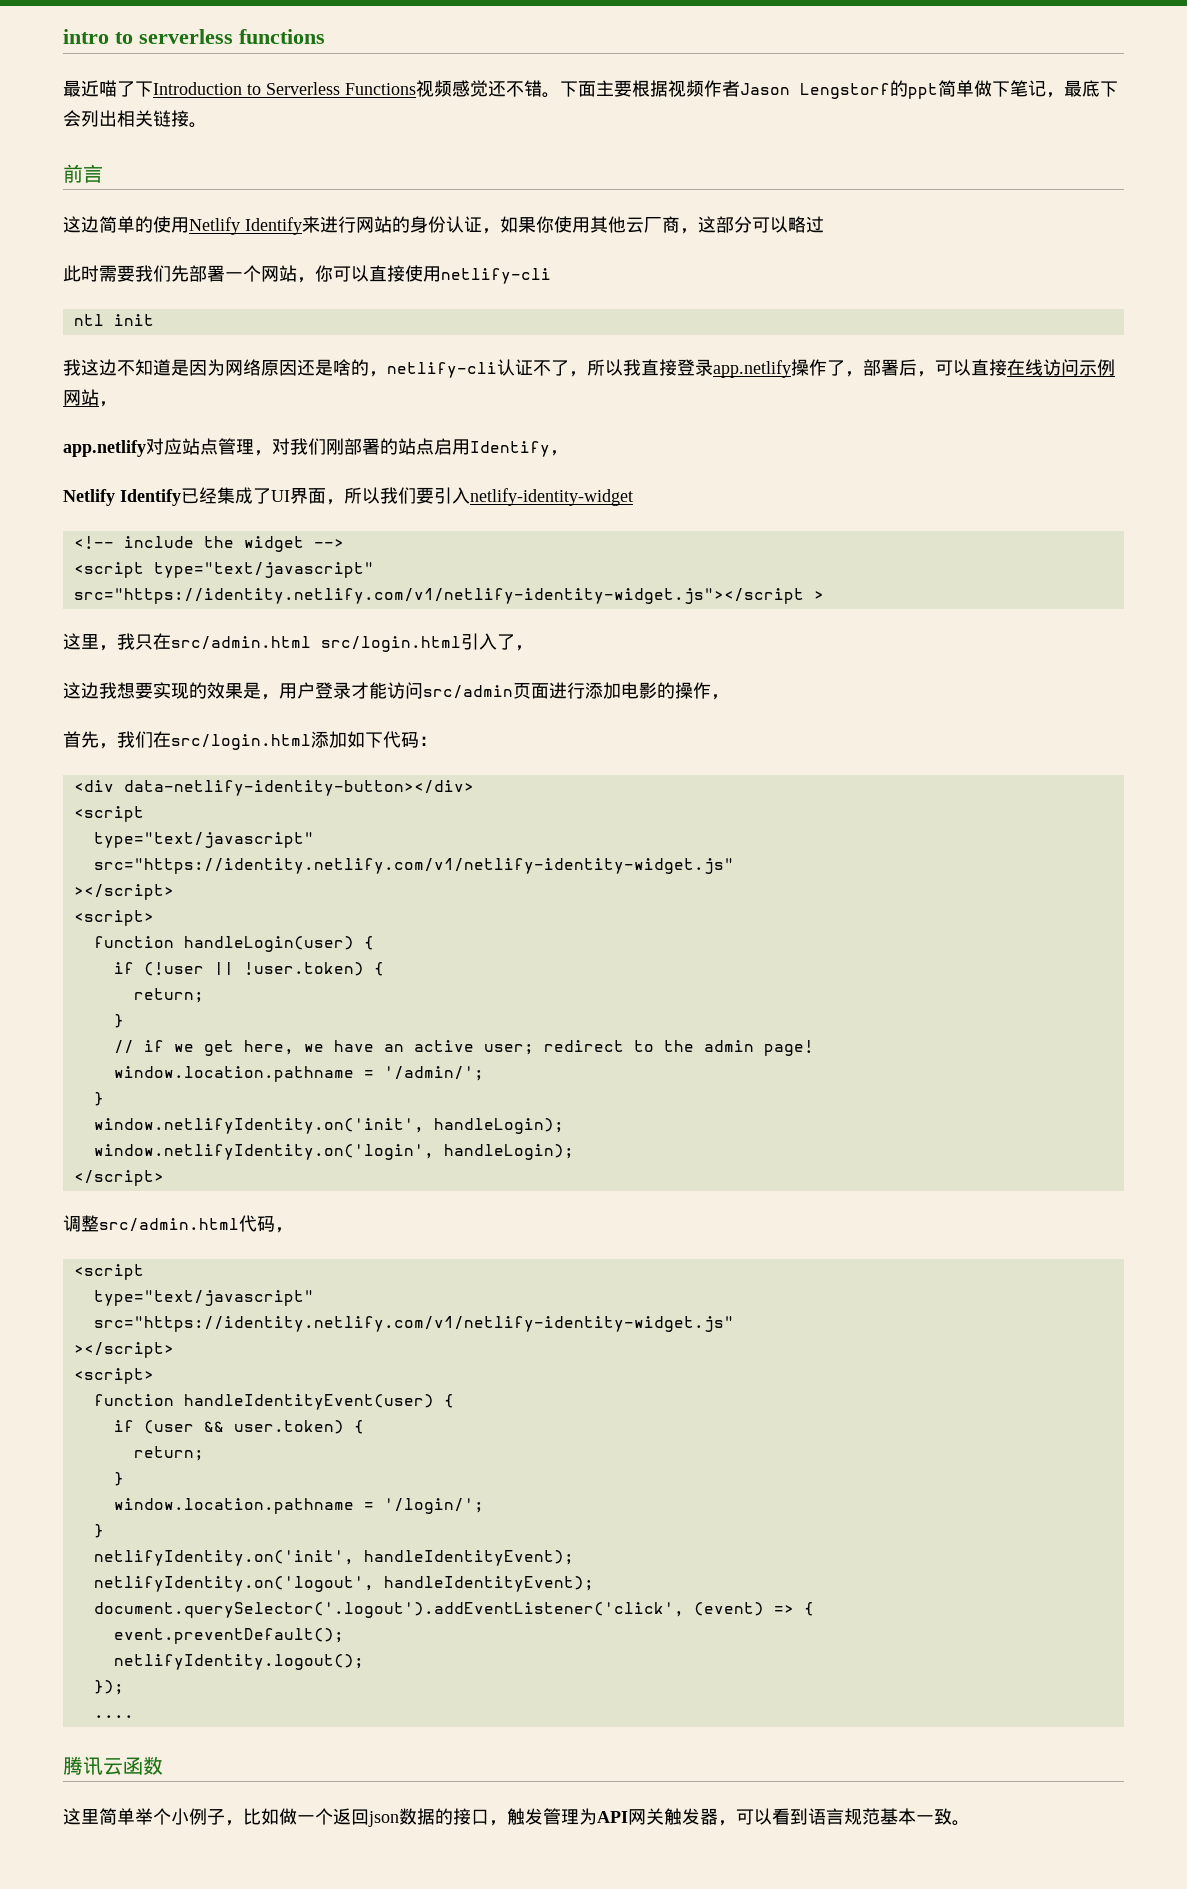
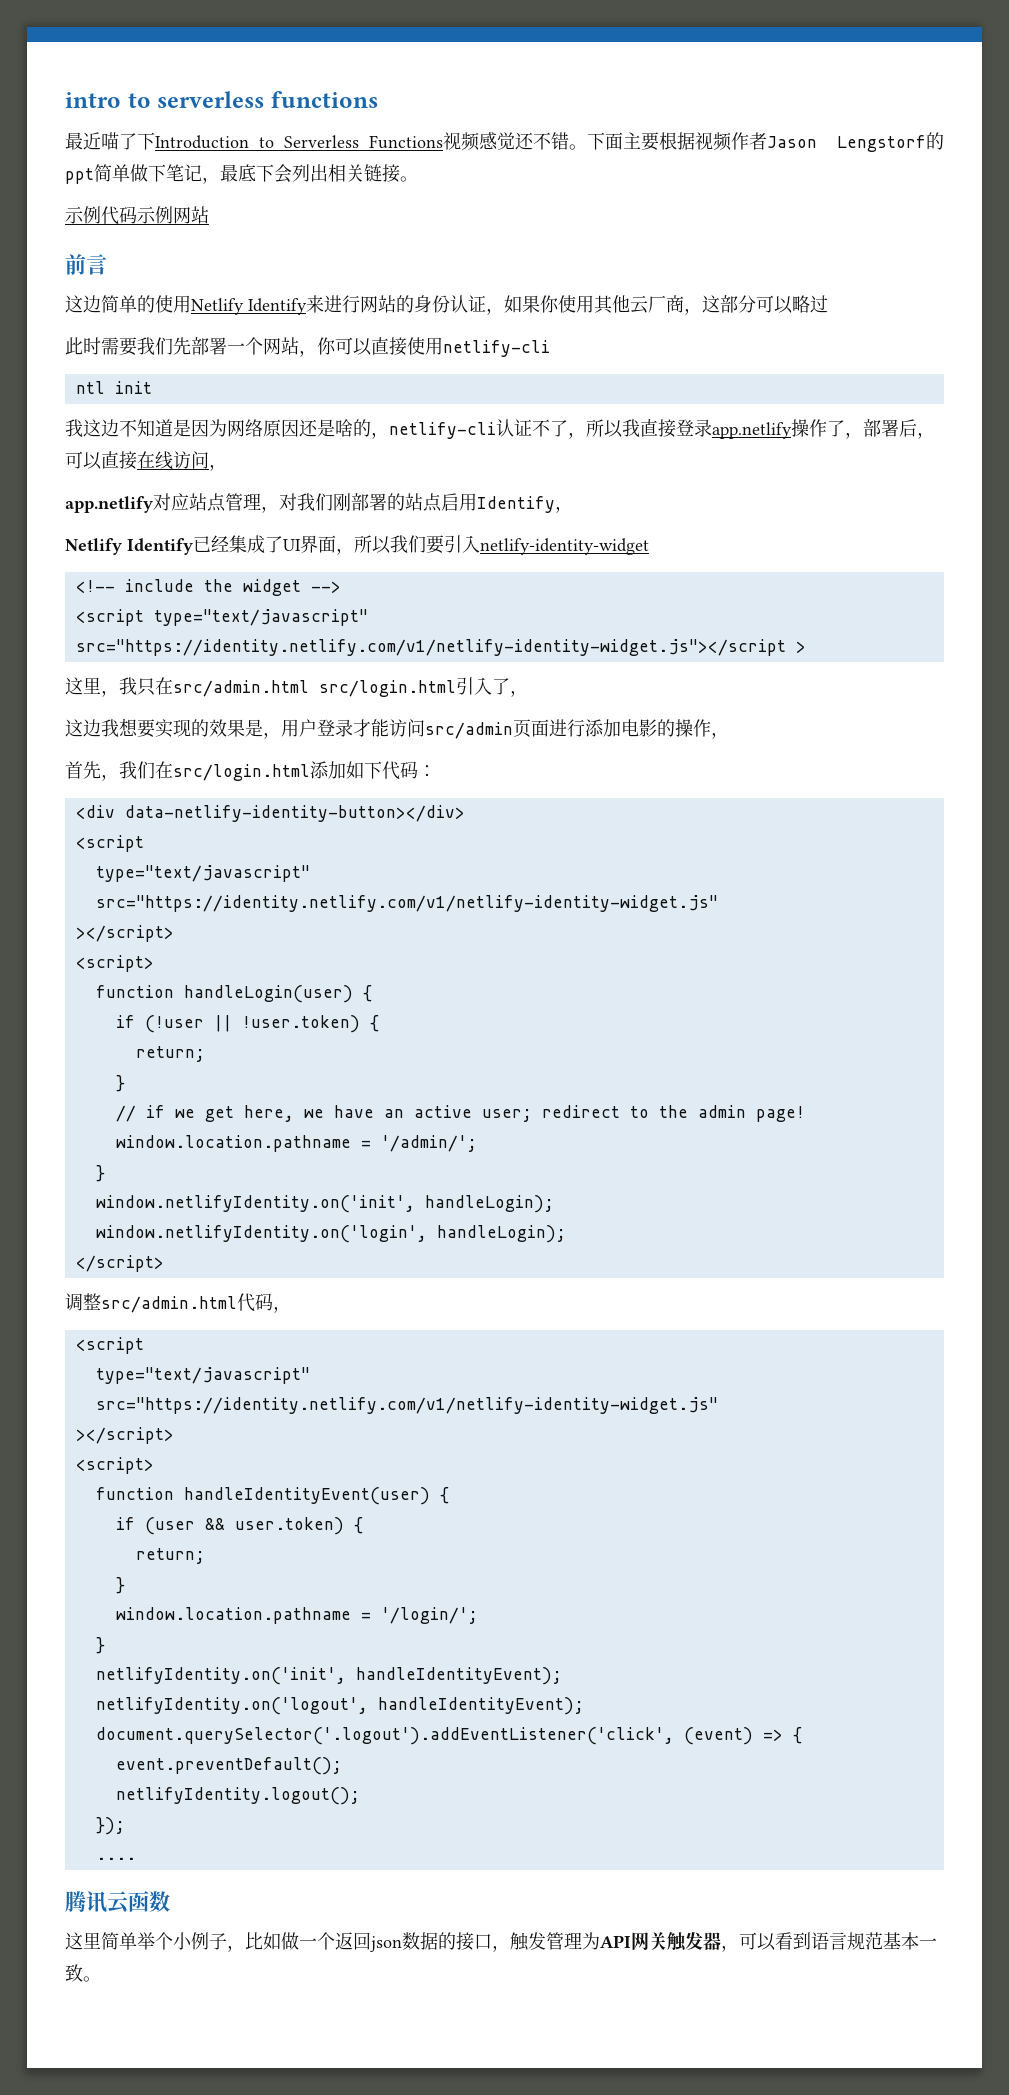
(207, 125) none -> [65,206,209,225] // 示例代码示例网站
[1079,359,1115,376] [63,389,99,406] 示例网站 -> (209, 460) none

